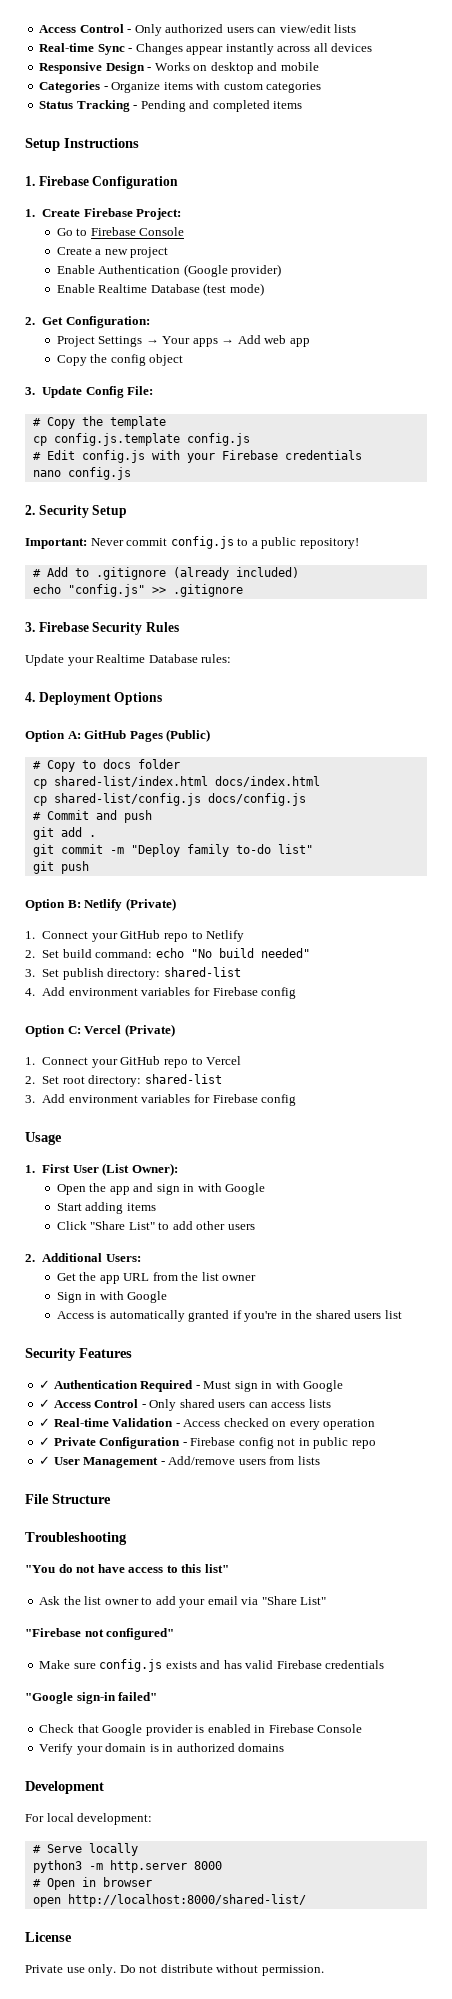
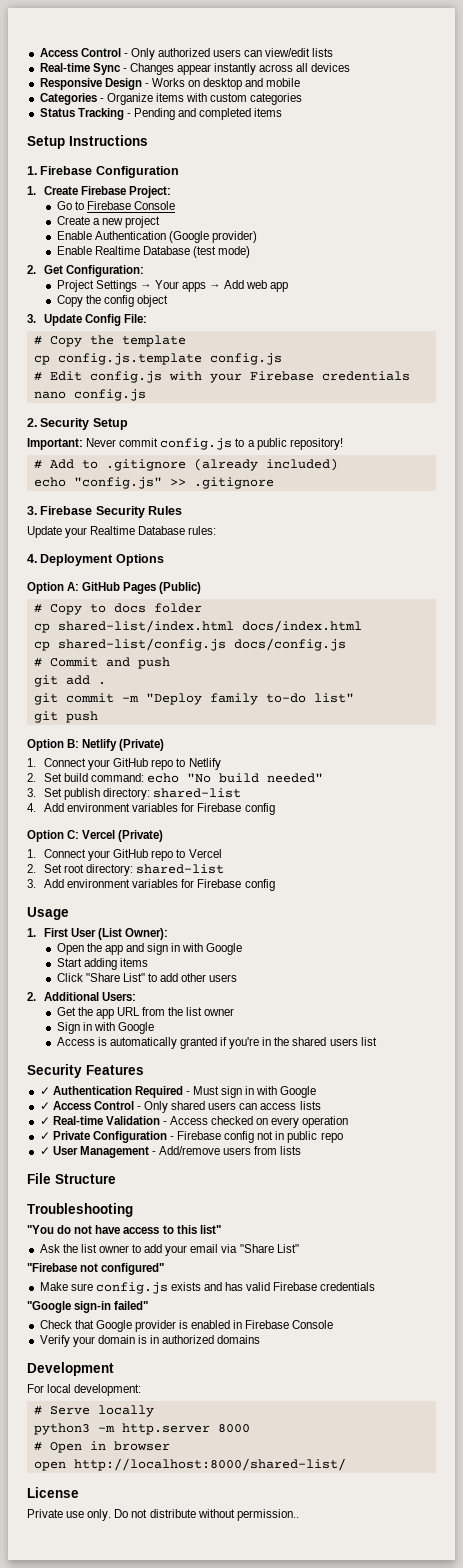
[261,1965,324,1976] permission. -> [236,1509,299,1521] permission..

